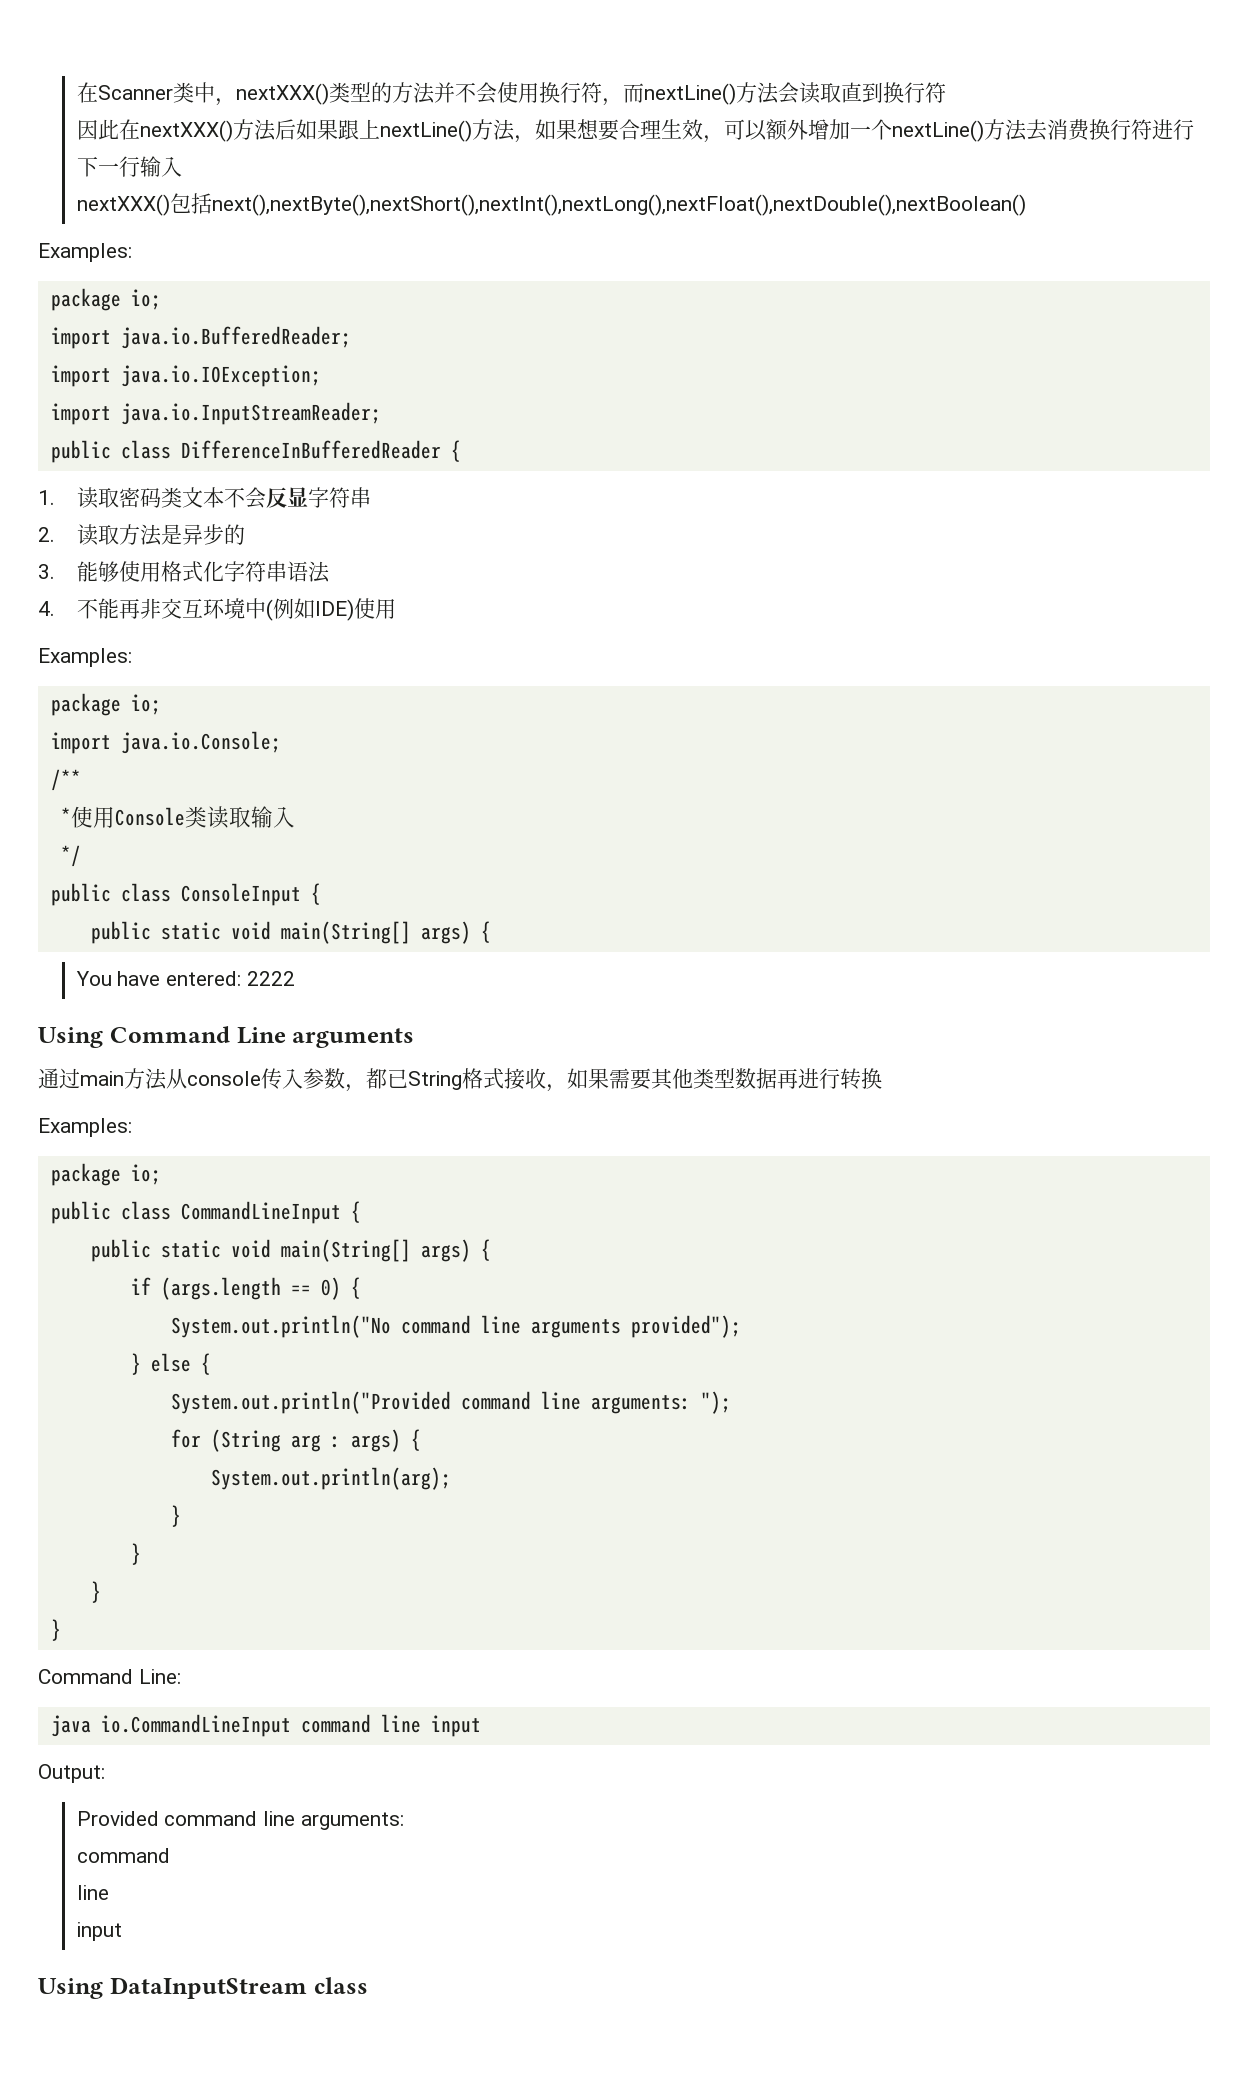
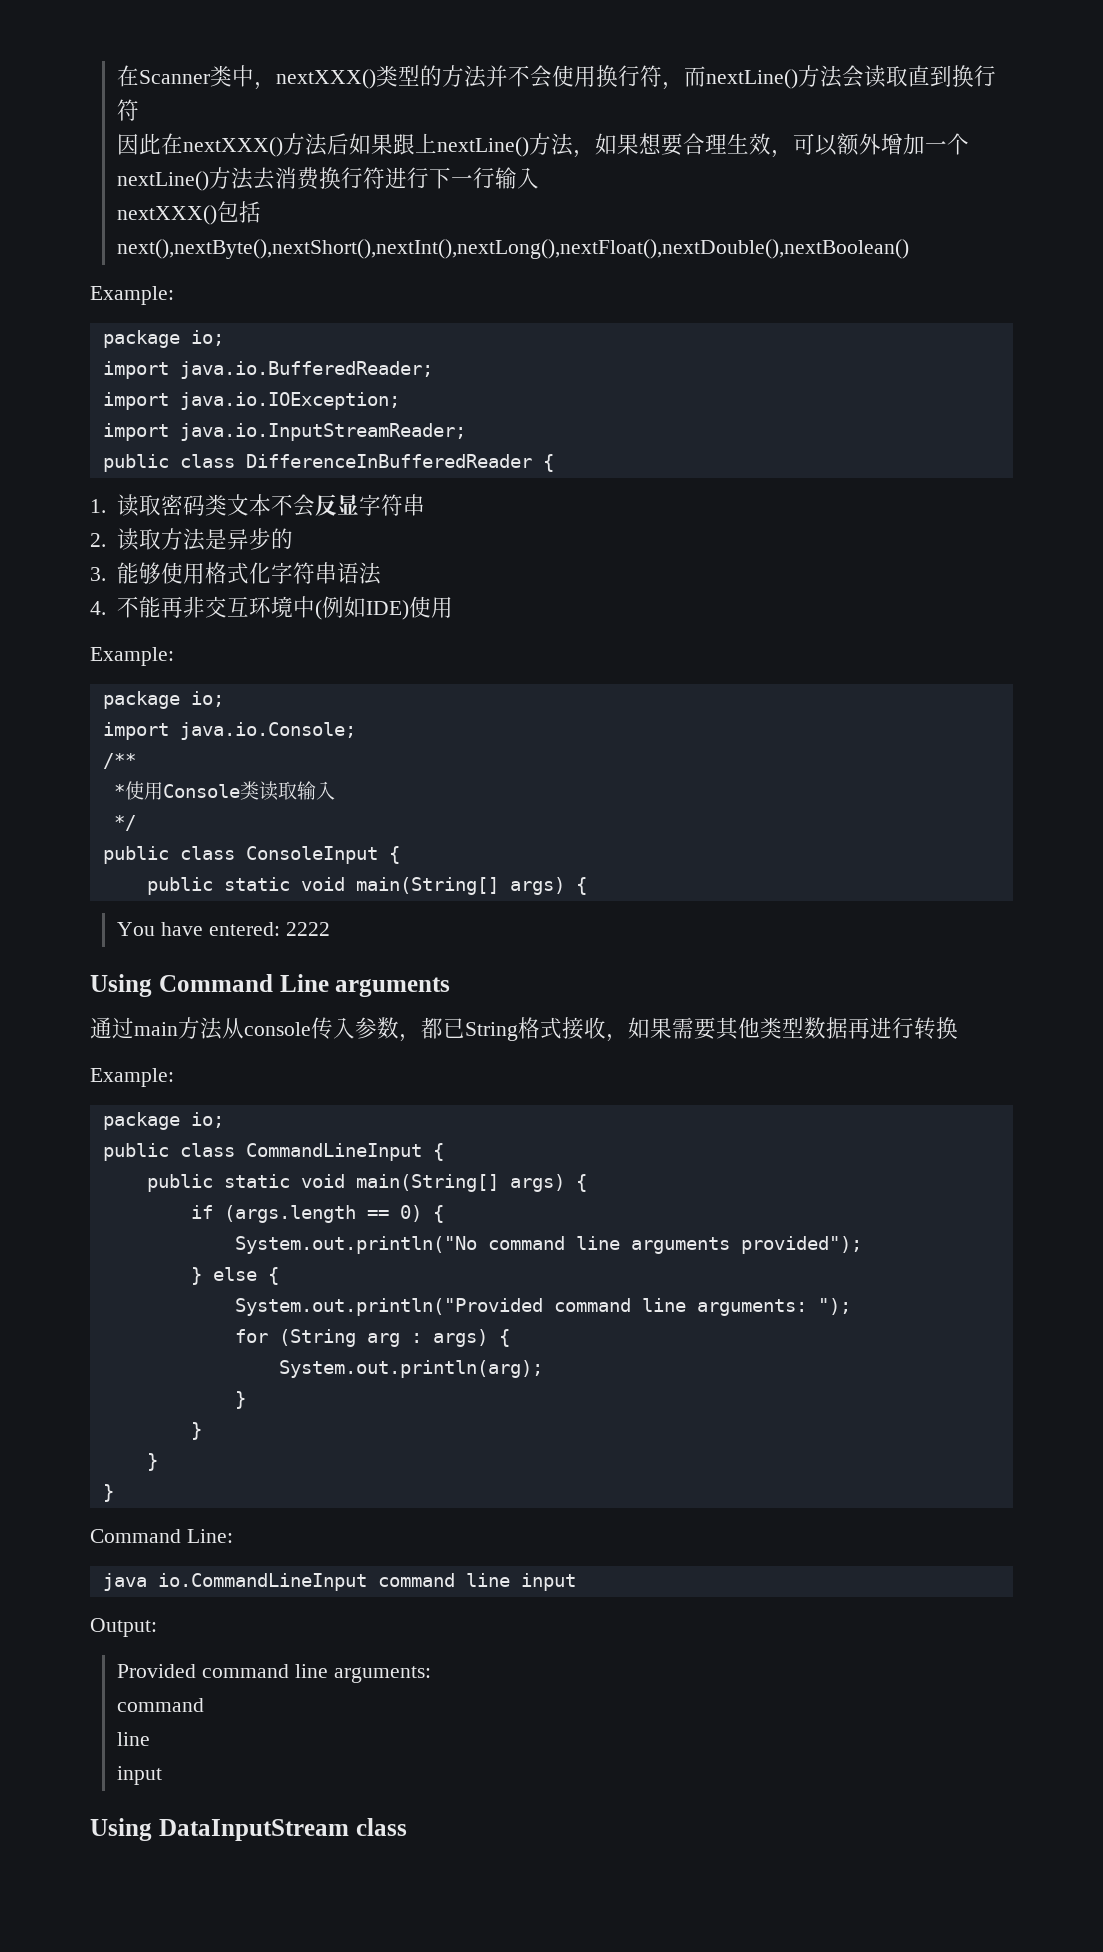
[38,243,132,262] Examples: -> [90,286,174,305] Example:
[38,648,132,667] Examples: -> [90,647,174,666] Example:
[38,1118,132,1137] Examples: -> [90,1068,174,1087] Example:

